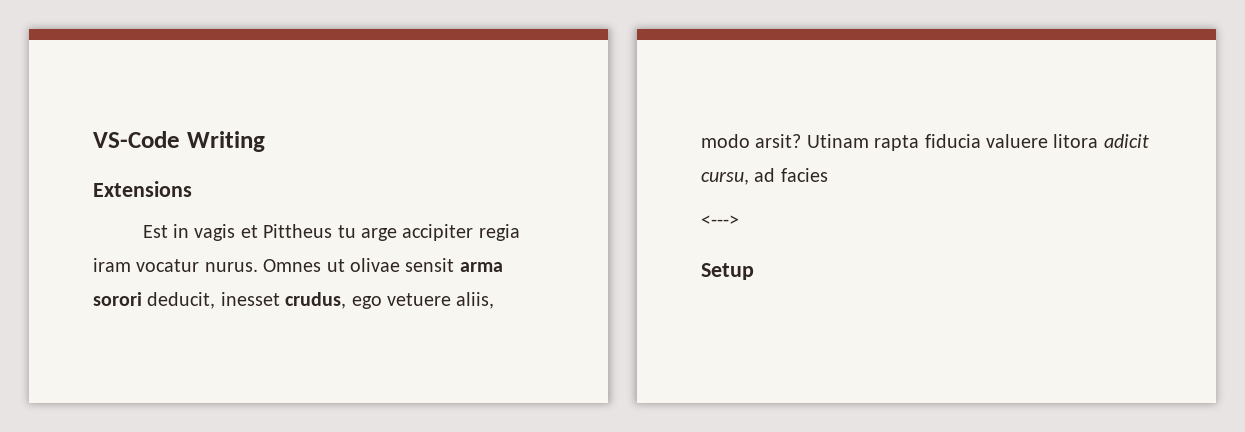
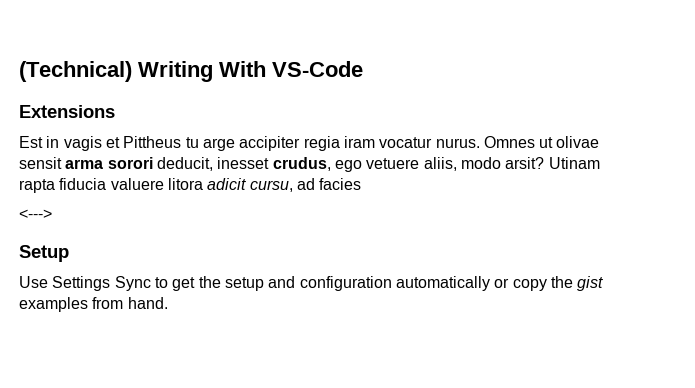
(93, 139) none -> [19,61,266,82] (Technical) Writing With
[186,131,265,152] Writing -> (363, 69) none
(754, 271) none -> [19,276,604,291] [19,297,168,312] // Use Settings Sync to get the setup and configuration automatically or copy the gist examples from hand.

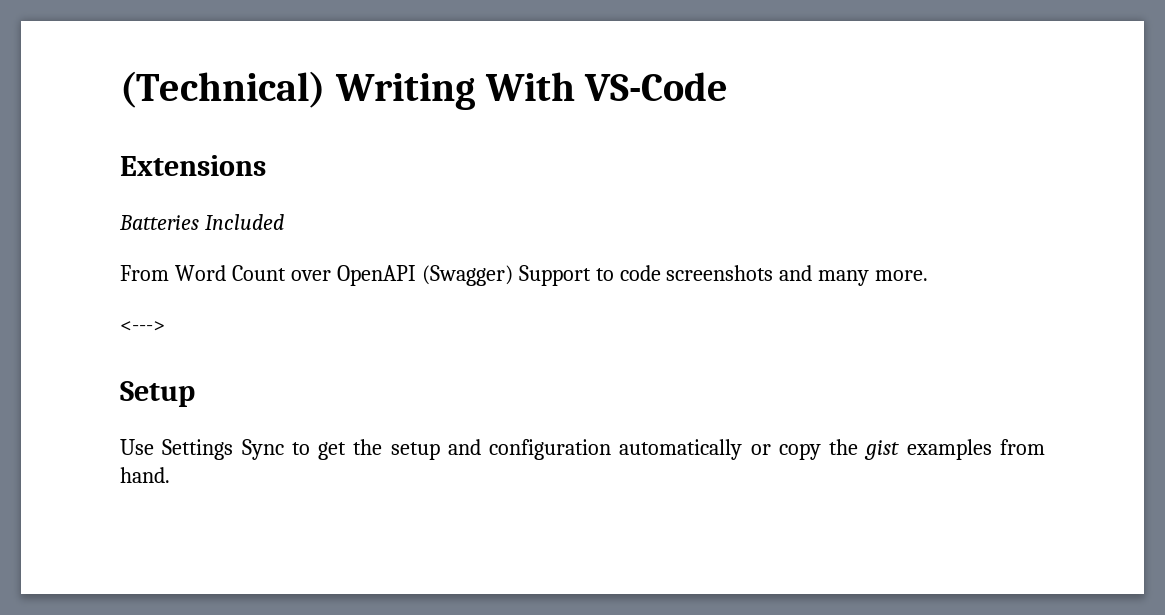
[19,136,600,151] [19,157,600,172] [19,178,362,193] Est in vagis et Pittheus tu arge accipiter regia iram vocatur nurus. Omnes ut olivae sensit arma sorori deducit, inesset crudus, ego vetuere aliis, modo arsit? Utinam rapta fiducia valuere litora adicit cursu, ad facies -> [119,214,284,230] [120,265,929,286] Batteries Included // From Word Count over OpenAPI (Swagger) Support to code screenshots and many more.

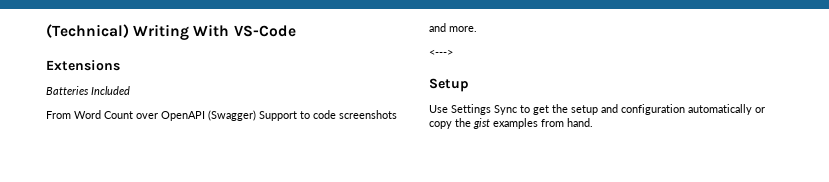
[818,270,870,286] many -> (446, 27) none

